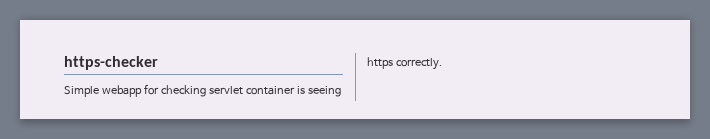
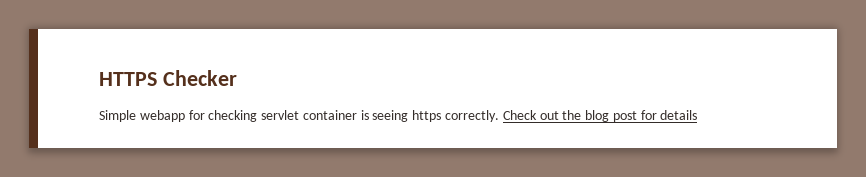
[64,56,158,70] https-checker -> [99,70,237,86] HTTPS Checker
(442, 64) none -> [502,110,698,122] Check out the blog post for details

